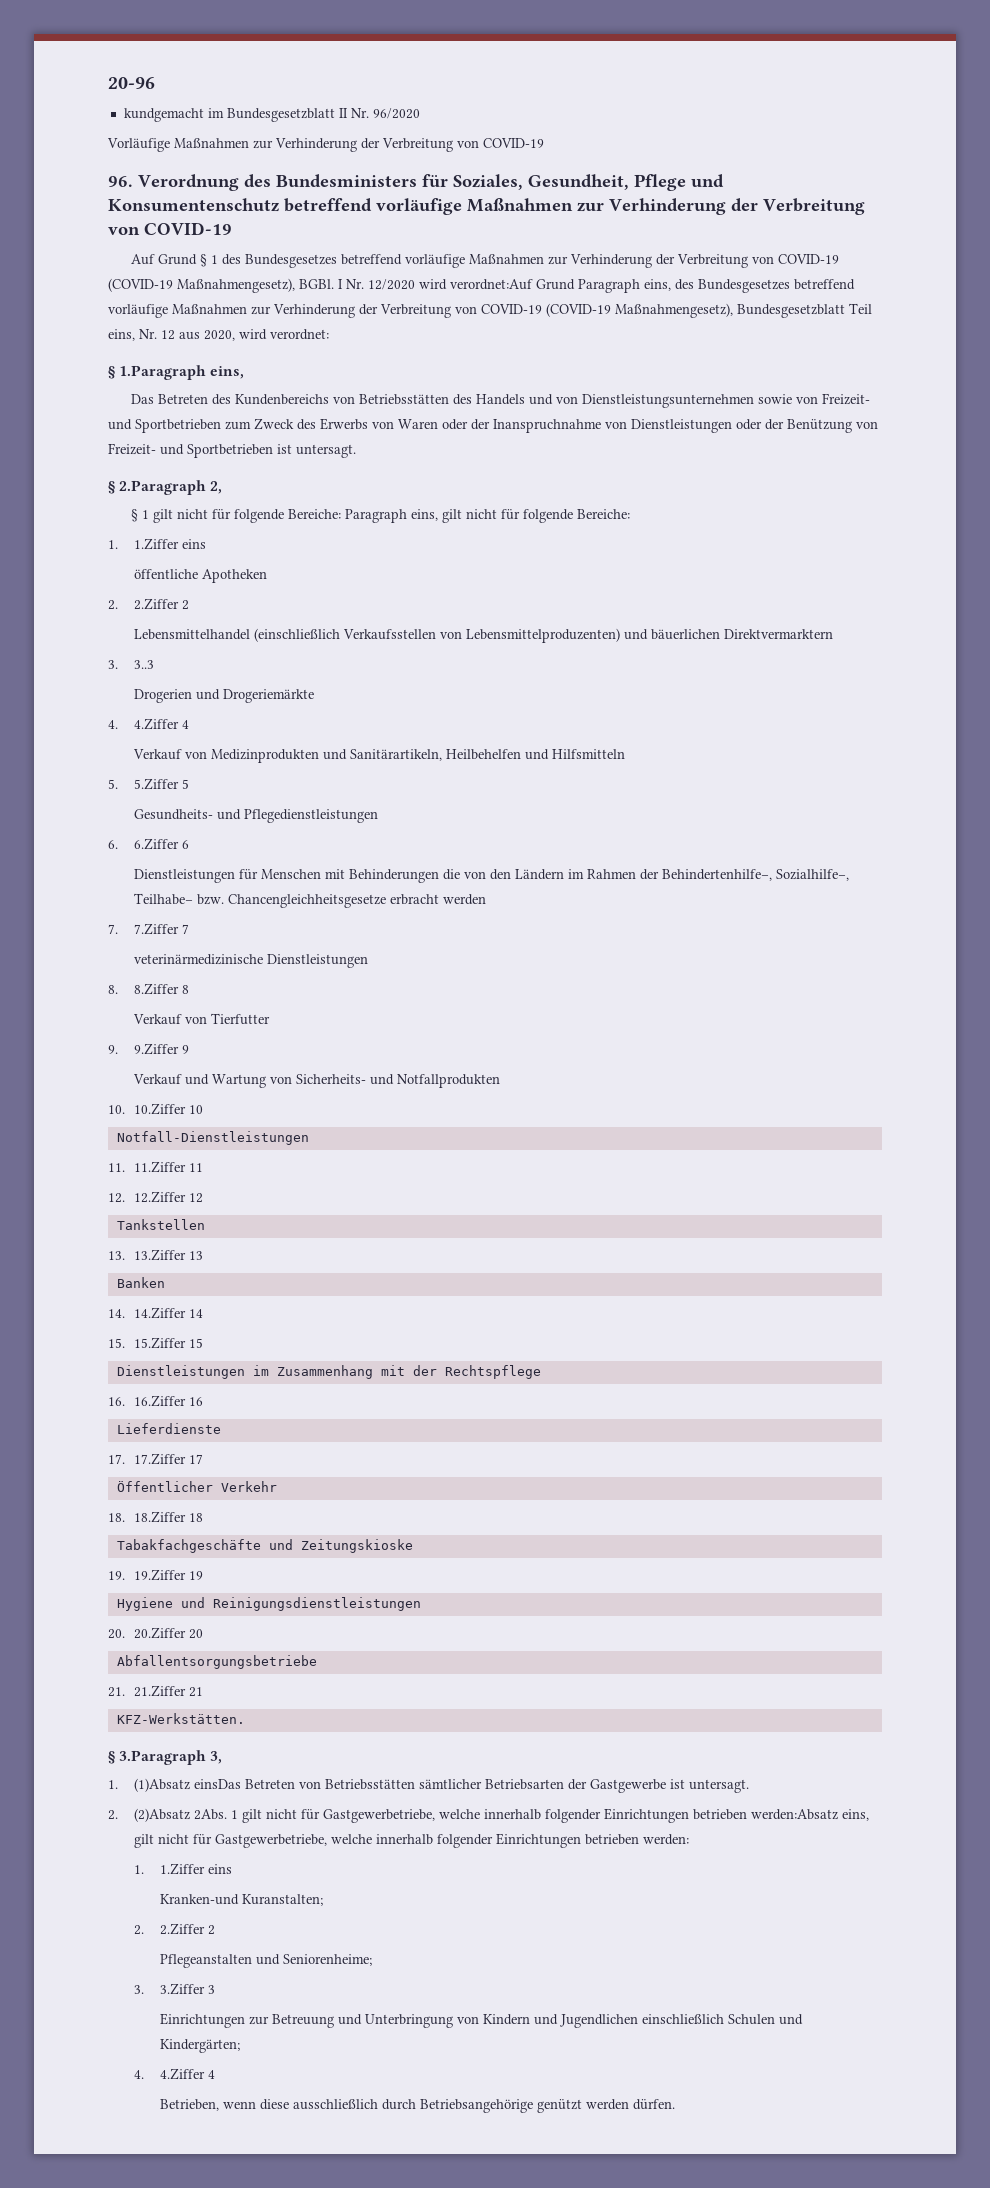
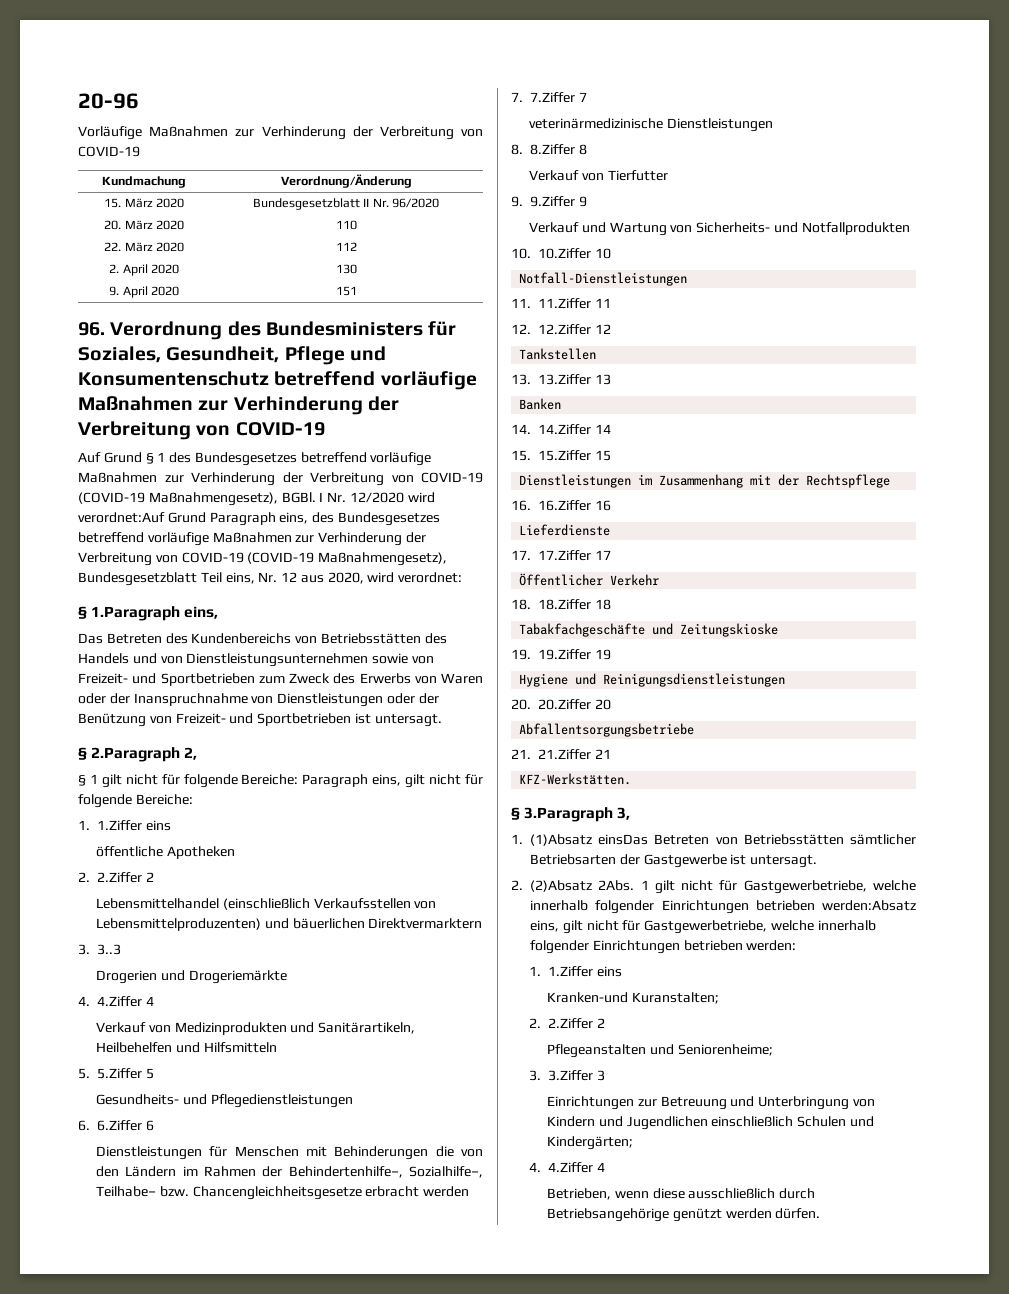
[123,108,420,122] // kundgemacht im Bundesgesetzblatt II Nr. 96/2020 -> (139, 101) none
(544, 143) none -> [102,176,186,188] [280,174,412,188] [104,198,184,208] [252,198,440,210] [104,220,184,230] [335,220,357,230] [104,242,184,252] [335,242,357,251] [109,264,179,276] [335,264,357,274] [109,286,179,298] [335,286,357,296] // Kundmachung | Verordnung/Änderung // 15. März 2020 | Bundesgesetzblatt II Nr. 96/2020 // 20. März 2020 | 110 // 22. März 2020 | 112 // 2. April 2020 | 130 // 9. April 2020 | 151

